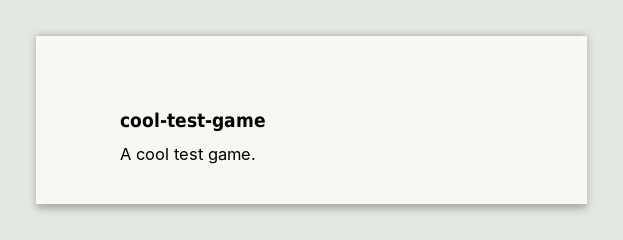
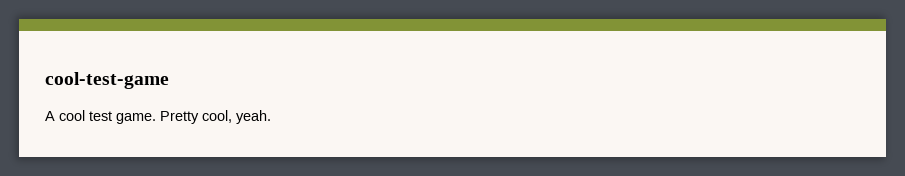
(256, 157) none -> [160,110,271,124] Pretty cool, yeah.

